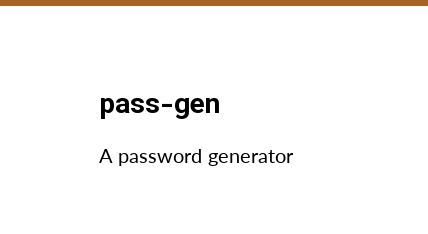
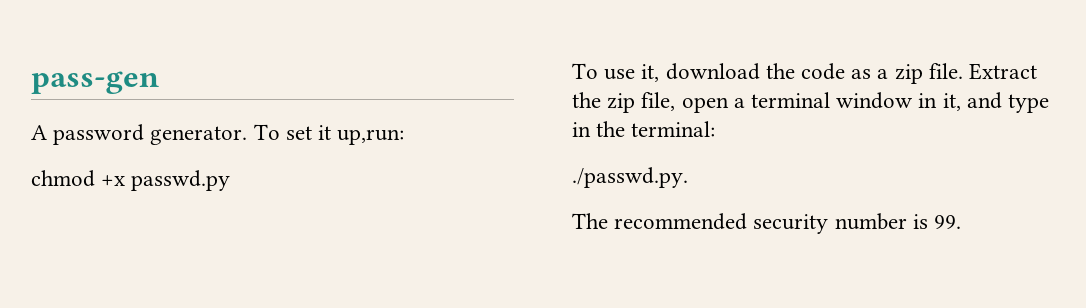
[207,150,294,166] generator -> [150,124,405,145] [31,170,231,191] [572,63,1038,84] [572,92,1050,113] [572,121,716,137] [572,167,688,188] [572,213,962,234] generator. To set it up,run: // chmod +x passwd.py // To use it, download the code as a zip file. Extract the zip file, open a terminal window in it, and type in the terminal: // ./passwd.py. // The recommended security number is 99.

